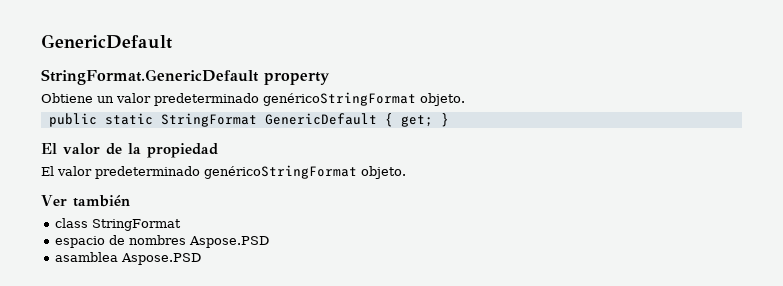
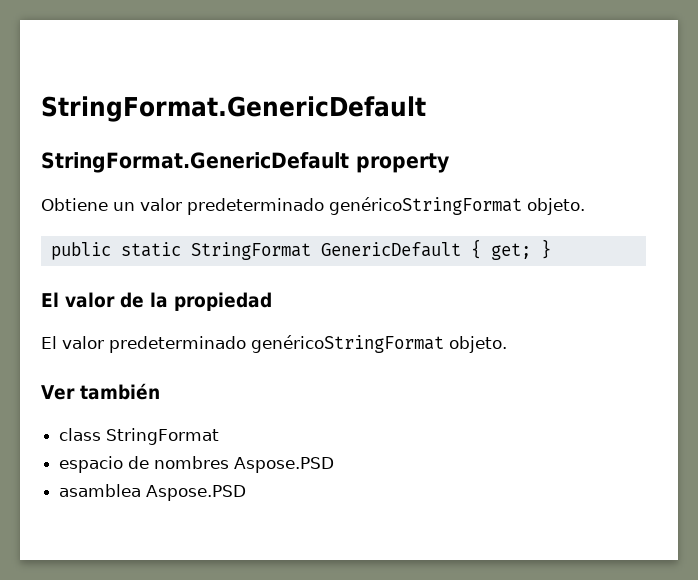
[41,34,172,49] GenericDefault -> [41,96,426,122] StringFormat.GenericDefault

